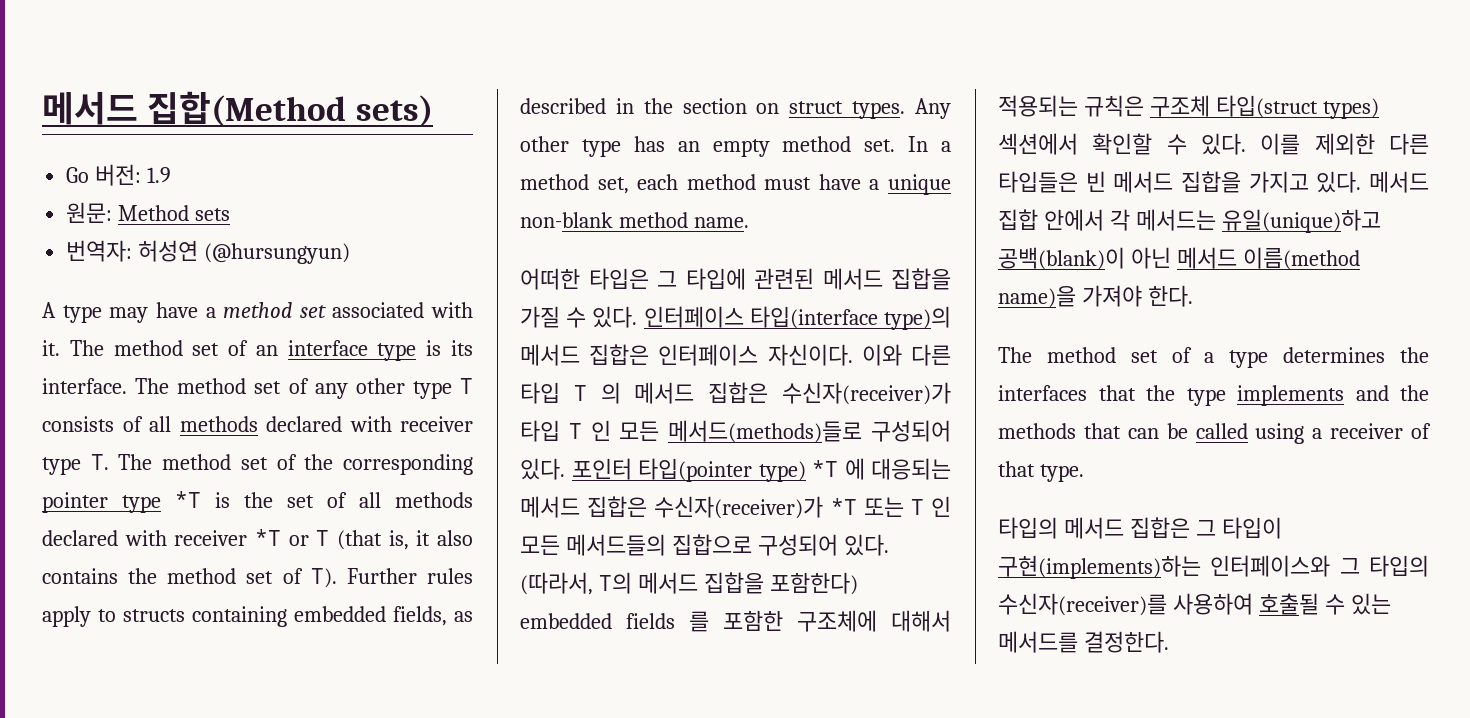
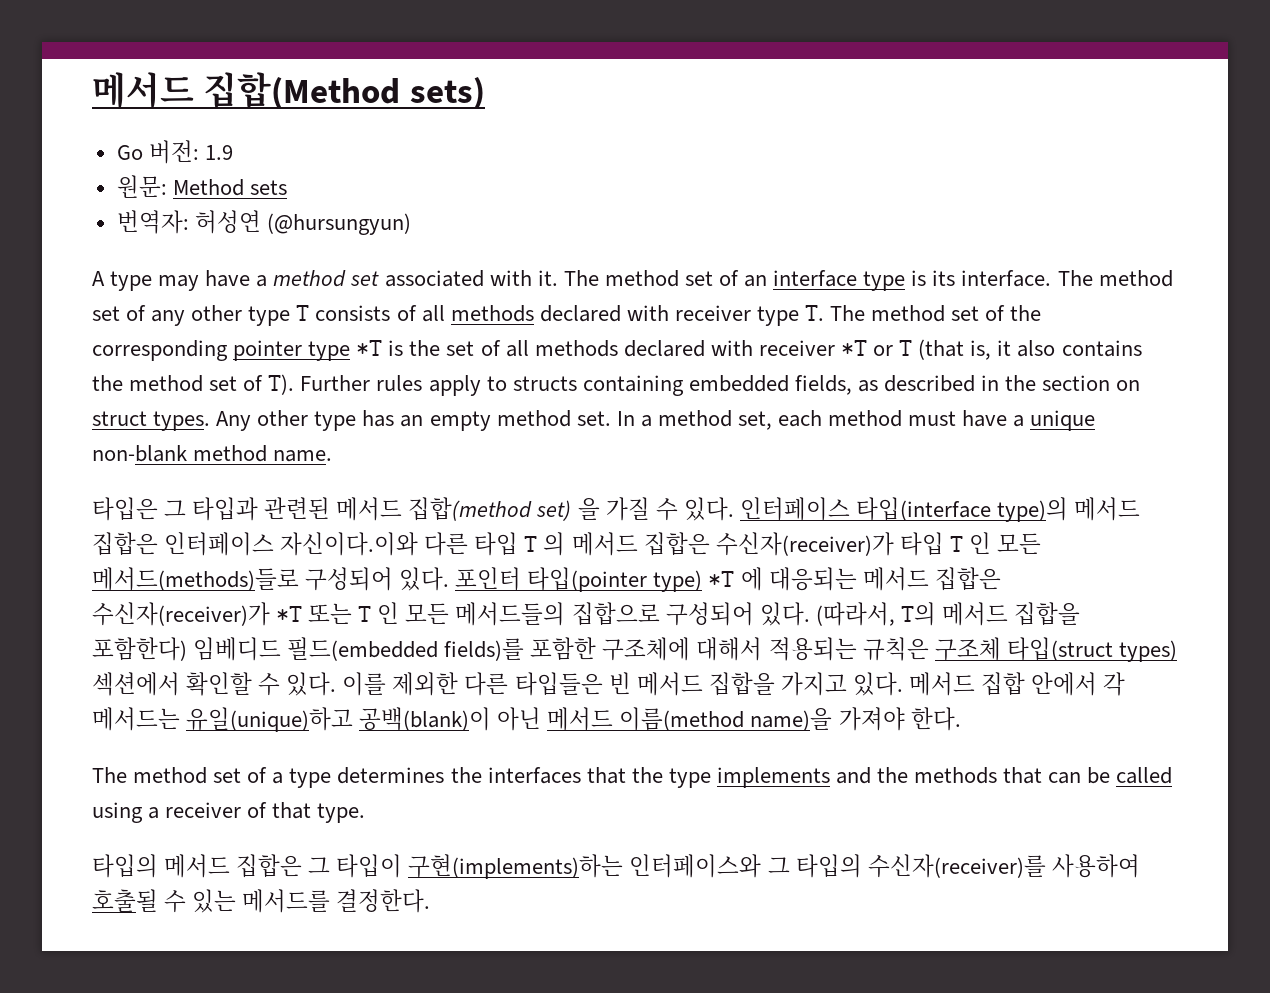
[520,268,580,290] 어떠한 -> (333, 456) none
[685,268,746,290] 타입에 -> [192,497,259,521] 타입과
[891,268,951,290] 집합을 -> [408,497,600,521] 집합(method set) 을
[767,344,902,366] 자신이다. 이와 -> [280,532,419,556] 자신이다.이와
[520,611,709,632] embedded fields 를 -> [193,637,525,661] 임베디드 필드(embedded fields)를

